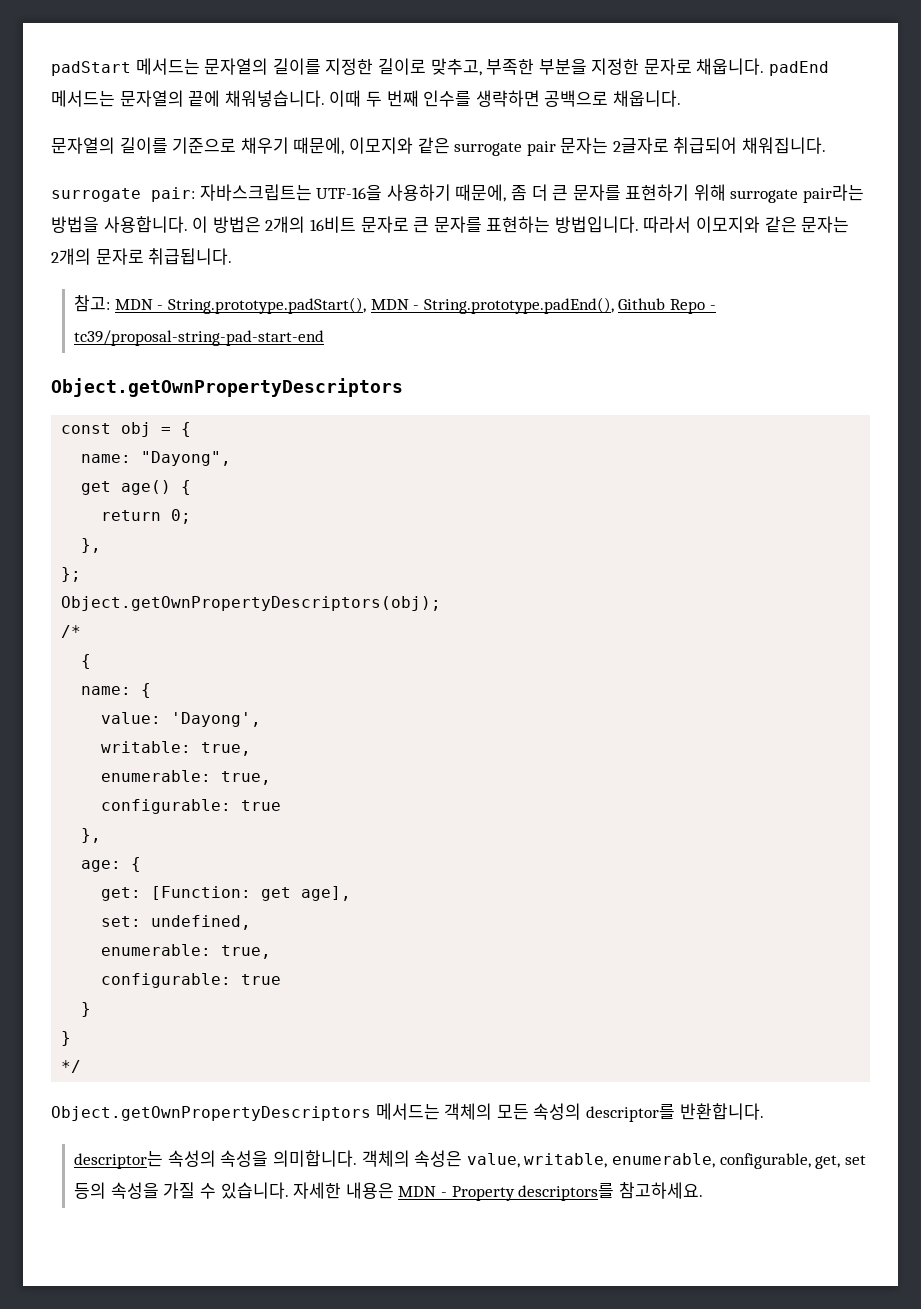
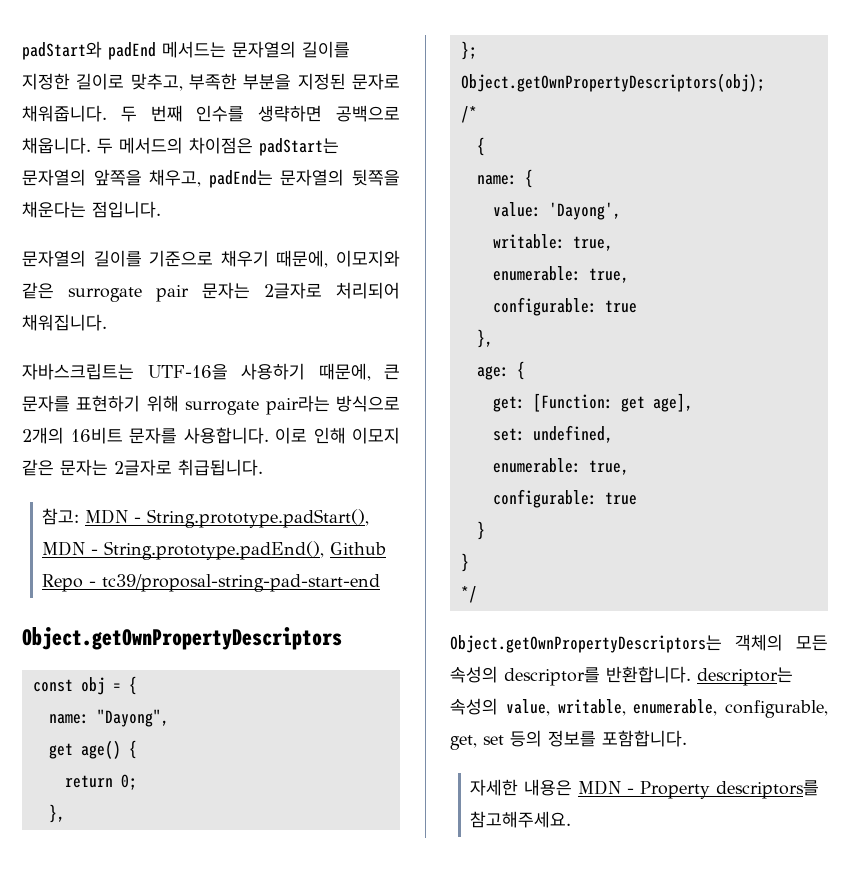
[51,61,131,76] padStart -> [22,41,156,60] padStart와 padEnd
[591,58,830,76] [51,90,362,107] 지정한 문자로 채웁니다. padEnd 메서드는 문자열의 끝에 채워넣습니다. 이때 -> [297,73,400,90] [22,105,107,122] 지정된 문자로 채워줍니다.
(681, 98) none -> [97,137,339,156] [22,169,400,188] [22,201,161,218] 두 메서드의 차이점은 padStart는 문자열의 앞쪽을 채우고, padEnd는 문자열의 뒷쪽을 채운다는 점입니다.
[673,137,738,154] 취급되어 -> [336,282,400,299] 처리되어
[51,187,195,202] surrogate pair: -> (107, 322) none
[510,184,548,201] 좀 더 -> (371, 372) none
[51,216,850,233] [51,248,144,265] 방법을 사용합니다. 이 방법은 2개의 16비트 문자로 큰 문자를 표현하는 방법입니다. 따라서 이모지와 같은 문자는 2개의 문자로 -> [336,395,400,412] [22,427,400,444] [22,459,172,476] 방식으로 2개의 16비트 문자를 사용합니다. 이로 인해 이모지 같은 문자는 2글자로
[51,1103,440,1121] Object.getOwnPropertyDescriptors 메서드는 -> [450,635,722,653] Object.getOwnPropertyDescriptors는
(764, 1111) // -> (691, 674) none
[220,1150,463,1167] 속성을 의미합니다. 객체의 속성은 -> (498, 706) none
[110,1182,289,1199] 속성을 가질 수 있습니다. -> [548,730,687,747] 정보를 포함합니다. //
[618,1182,703,1199] 참고하세요. -> [470,811,572,828] 참고해주세요.

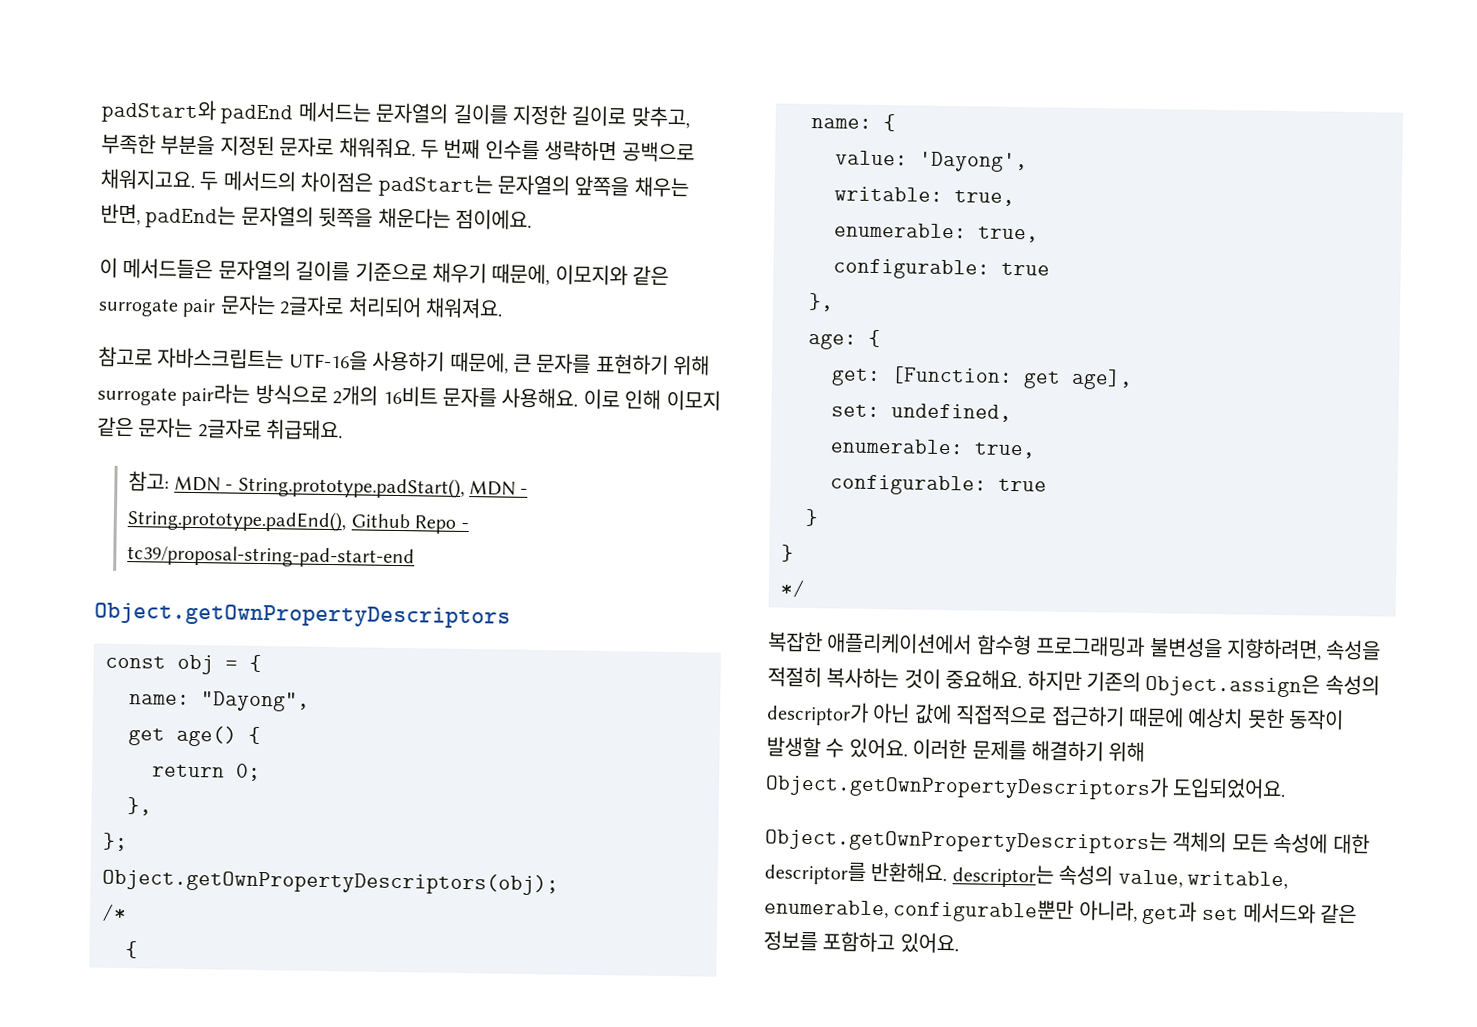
[22,105,107,122] 채워줍니다. -> [338,137,416,159] 채워줘요.
[22,137,91,154] 채웁니다. -> [100,168,195,190] 채워지고요.
[149,169,202,187] 채우고, -> [633,176,689,198] [100,203,141,226] 채우는 반면,
[92,201,161,218] 점입니다. // -> [455,208,532,230] [99,257,214,280] 점이에요. // 이 메서드들은
[22,314,107,331] 채워집니다. // -> [425,297,503,319] [98,346,153,368] 채워져요. // 참고로
[183,427,269,444] 사용합니다. -> [501,387,579,409] 사용해요.
[178,459,263,476] 취급됩니다. -> [266,419,344,441] 취급돼요.
(477, 594) none -> [767,631,1382,661] [767,666,1380,698] [766,701,1345,730] [766,736,1146,762] [765,771,1287,801] // 복잡한 애플리케이션에서 함수형 프로그래밍과 불변성을 지향하려면, 속성을 적절히 복사하는 것이 중요해요. 하지만 기존의 Object.assign은 속성의 descriptor가 아닌 값에 직접적으로 접근하기 때문에 예상치 못한 동작이 발생할 수 있어요. 이러한 문제를 해결하기 위해 Object.getOwnPropertyDescriptors가 도입되었어요.
[450,666,691,686] 속성의 descriptor를 반환합니다. -> [1273,832,1370,855] [764,861,948,885] 속성에 대한 descriptor를 반환해요.
[725,700,828,718] [450,730,687,750] [470,779,820,799] [470,811,572,828] configurable, get, set 등의 정보를 포함합니다. // 자세한 내용은 MDN - Property descriptors를 참고해주세요. -> [893,897,1358,925] [763,930,959,954] configurable뿐만 아니라, get과 set 메서드와 같은 정보를 포함하고 있어요.

